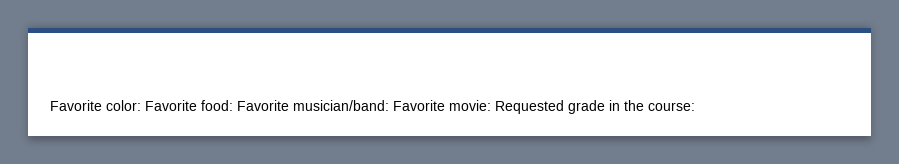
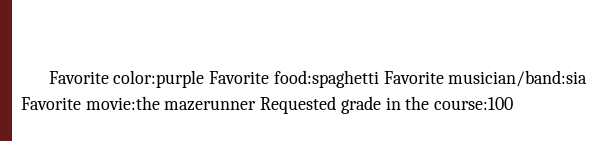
[50,100,491,111] Favorite color: Favorite food: Favorite musician/band: Favorite movie: -> [48,70,588,88] [21,96,257,111] Favorite color:purple Favorite food:spaghetti Favorite musician/band:sia Favorite movie:the mazerunner
[648,102,695,111] course: -> [434,97,514,110] course:100

